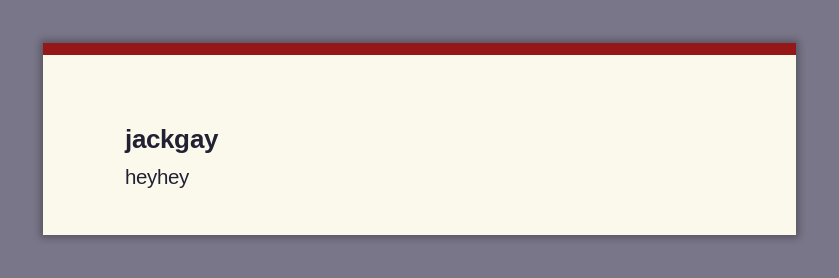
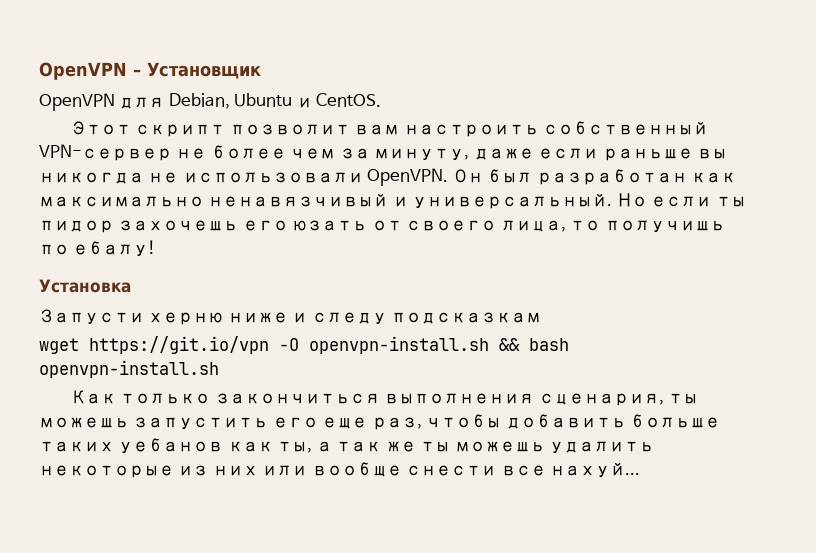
[124,129,219,153] [125,169,190,188] jackgay // heyhey -> [39,62,261,80] [39,93,382,111] [70,121,709,137] [39,144,728,161] [39,168,737,186] [39,193,746,209] [39,220,725,233] [39,240,157,257] [39,279,131,293] [39,309,542,325] [39,336,569,354] [39,360,219,378] [70,390,699,406] [39,414,721,430] [39,438,655,454] [39,462,641,478] OpenVPN – Установщик // OpenVPN для Debian, Ubuntu и CentOS. // Этот скрипт позволит вам настроить собственный VPN-сервер не более чем за минуту, даже если раньше вы никогда не использовали OpenVPN. Он был разработан как максимально ненавязчивый и универсальный. Но если ты пидор захочешь его юзать от своего лица, то получишь по ебалу! // Установка // Запусти херню ниже и следу подсказкам // wget https://git.io/vpn -O openvpn-install.sh && bash openvpn-install.sh // Как только закончиться выполнения сценария, ты можешь запустить его еще раз, чтобы добавить больше таких уебанов как ты, а так же ты можешь удалить некоторые из них или вообще снести все нахуй...

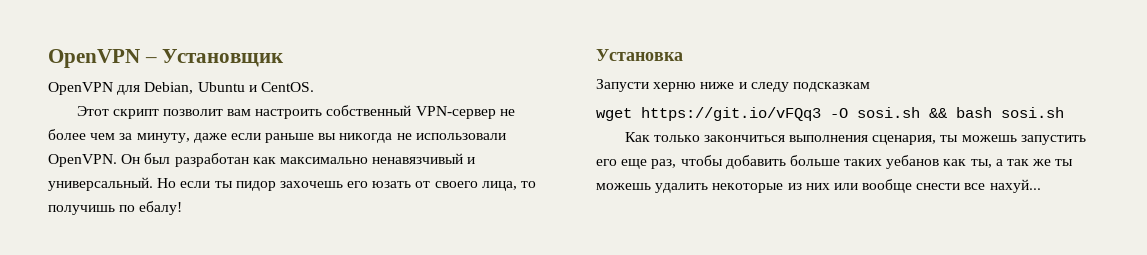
[89,336,489,354] https://git.io/vpn -O openvpn-install.sh -> [641,107,920,121] https://git.io/vFQq3 -O sosi.sh
[39,360,219,378] openvpn-install.sh -> [1001,107,1064,118] sosi.sh

